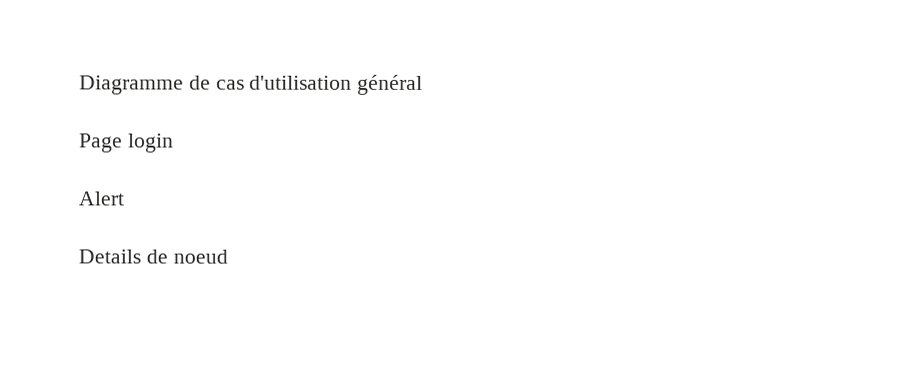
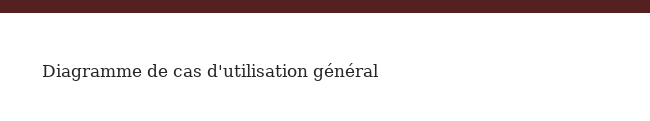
[79,133,174,153] [78,191,124,206] [78,249,228,264] // Page login // Alert // Details de noeud -> (378, 72) none

